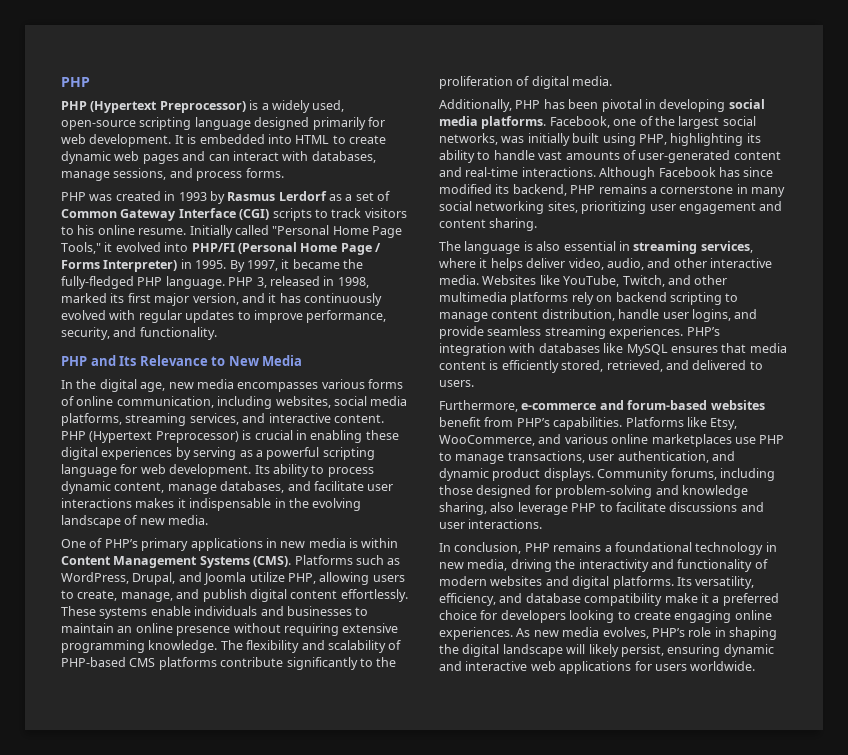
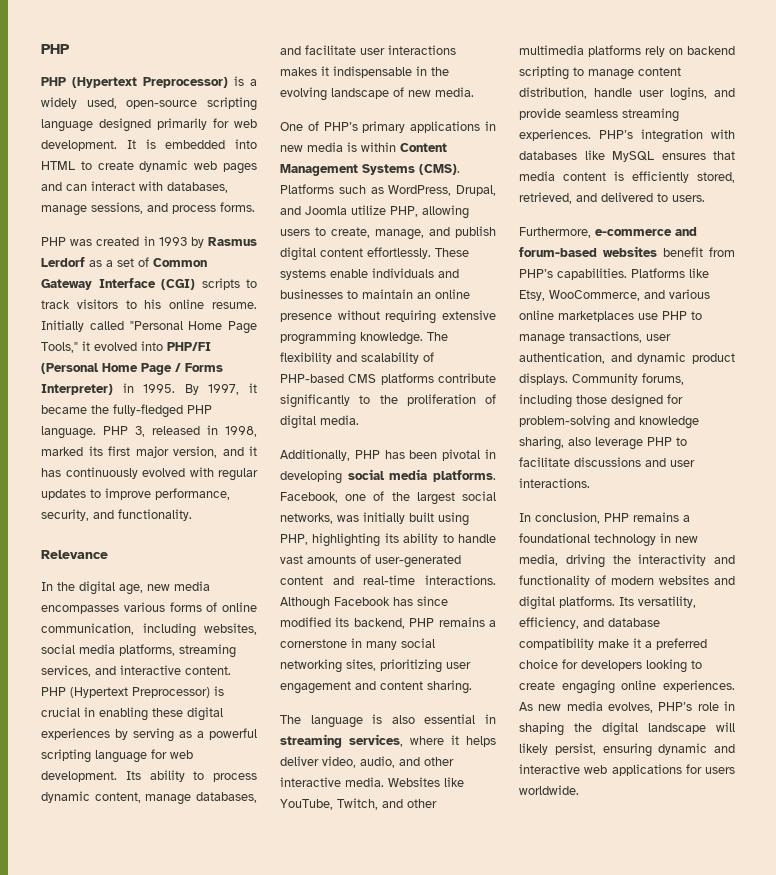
[61,355,303,366] PHP and Its Relevance to New Media -> [41,550,108,559] Relevance

